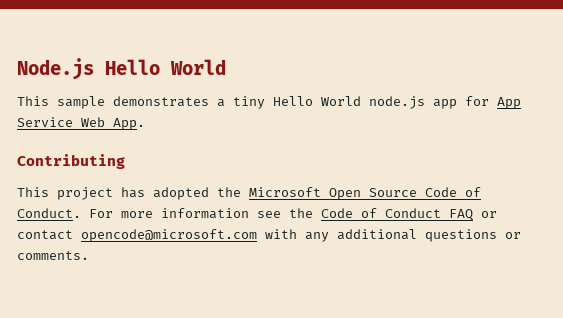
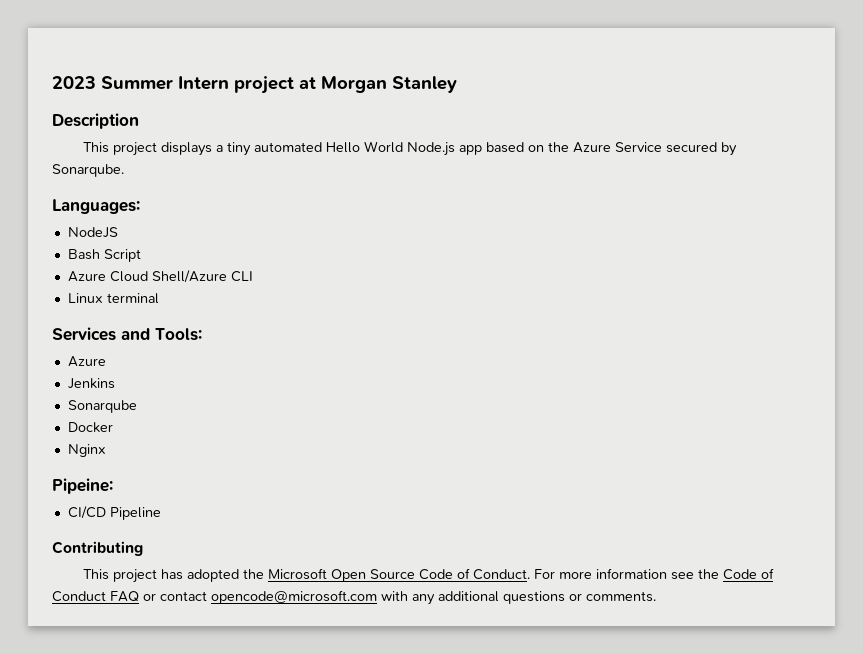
[17,58,226,80] [17,96,521,109] [17,117,145,130] Node.js Hello World // This sample demonstrates a tiny Hello World node.js app for App Service Web App. -> [52,76,457,94] [52,113,139,129] [82,141,737,156] [52,164,124,177] [52,199,140,214] [67,227,118,238] [67,249,141,262] [67,270,253,283] [67,293,159,304] [52,327,202,341] [67,356,106,367] [67,378,115,389] [67,400,137,413] [67,422,113,433] [67,444,106,457] [52,478,113,494] [67,506,161,520] 2023 Summer Intern project at Morgan Stanley // Description // This project displays a tiny automated Hello World Node.js app based on the Azure Service secured by Sonarqube. // Languages: // NodeJS // Bash Script // Azure Cloud Shell/Azure CLI // Linux terminal // Services and Tools: // Azure // Jenkins // Sonarqube // Docker // Nginx // Pipeine: // CI/CD Pipeline

